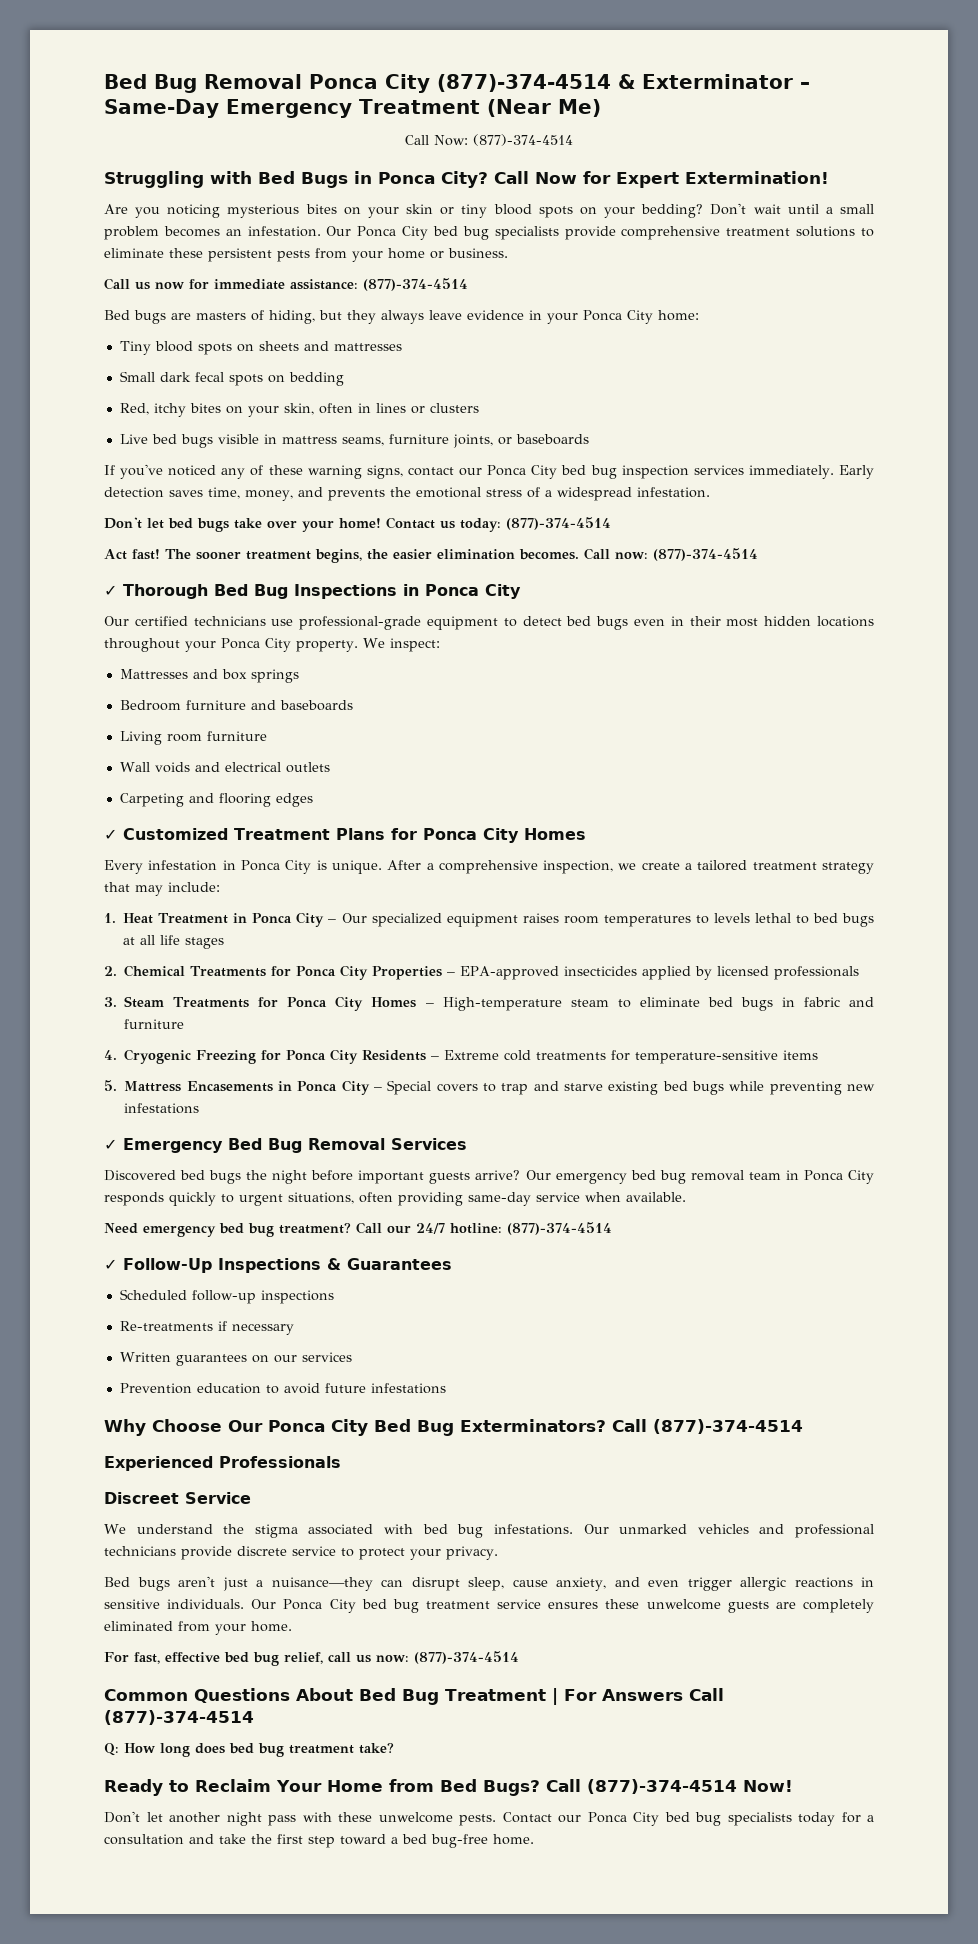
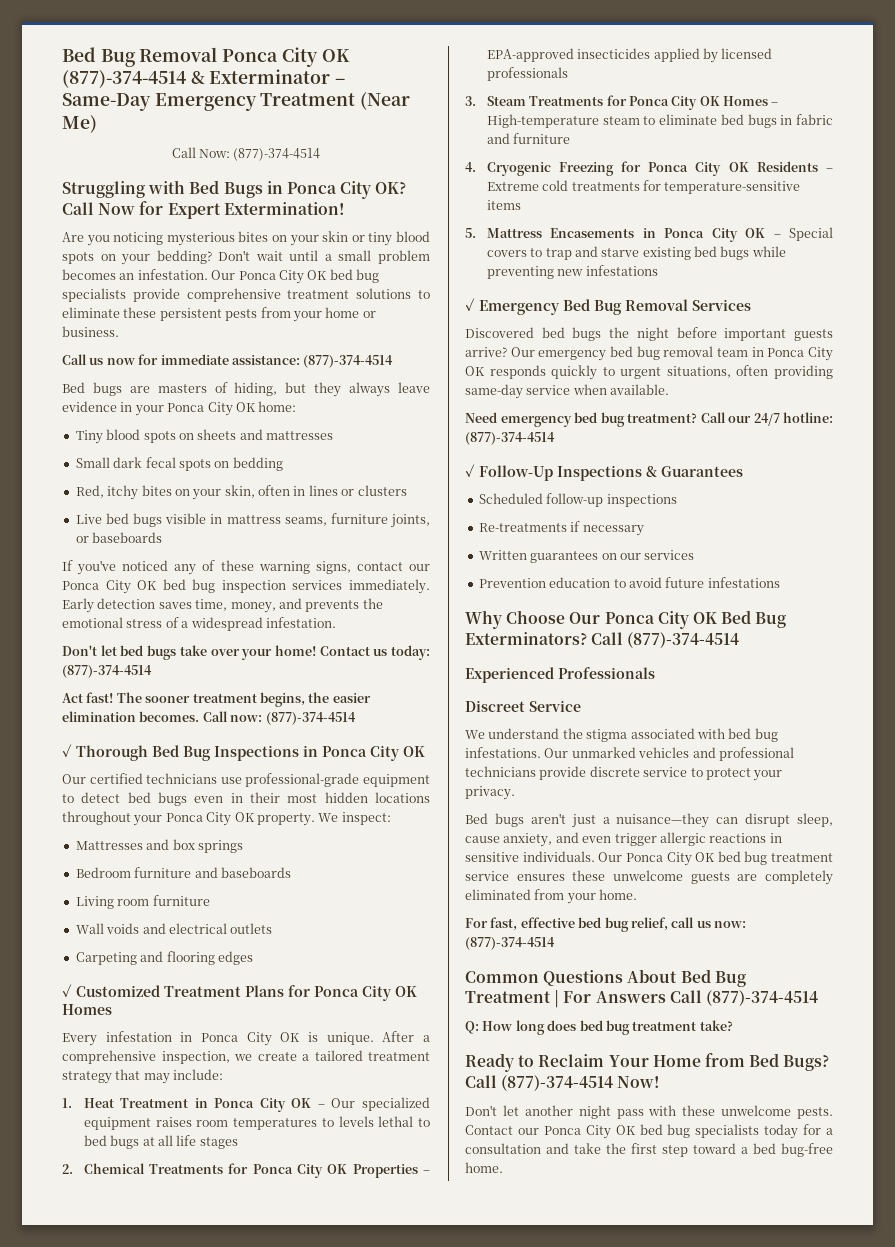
(430, 83) none -> [321,49,350,62] OK
[441,171,488,188] City? -> [340,181,407,199] City OK?
(429, 233) none -> [307,270,328,280] OK
(653, 317) none -> [235,402,256,412] OK
(558, 472) none -> [137,580,158,590] OK
(521, 591) none -> [403,746,425,757] OK
(291, 645) none -> [234,812,255,822] OK
(519, 835) none -> [395,986,417,997] OK
(312, 867) none -> [280,1032,301,1042] OK
(325, 919) none -> [291,1098,312,1108] OK
(369, 972) none -> [327,1164,348,1174] OK
(364, 1003) none -> [699,96,720,106] OK
(359, 1056) none -> [728,162,749,172] OK
(370, 1087) none -> [745,228,766,238] OK
(874, 1177) none -> [465,366,485,376] OK
(368, 1427) none -> [692,612,717,624] OK
(356, 1606) none -> [695,852,716,862] OK
(659, 1819) none -> [615,1125,636,1135] OK

